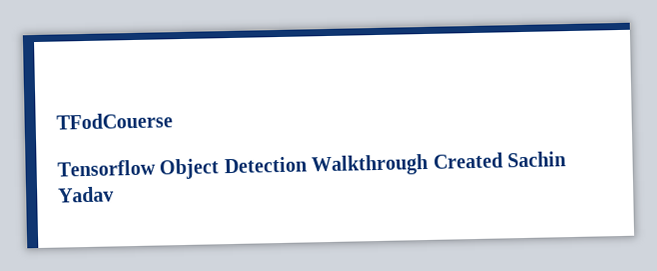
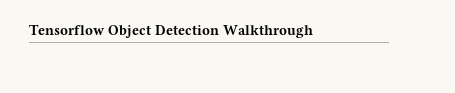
[56,112,173,130] TFodCouerse // -> (29, 29) none
[432,151,566,169] [58,186,114,203] Created Sachin Yadav -> (313, 31) none

